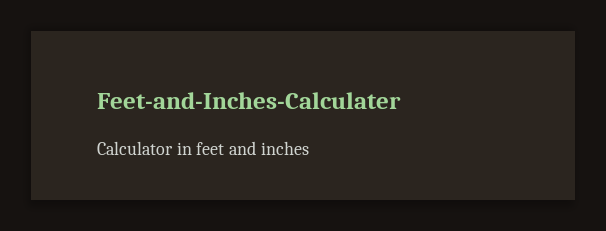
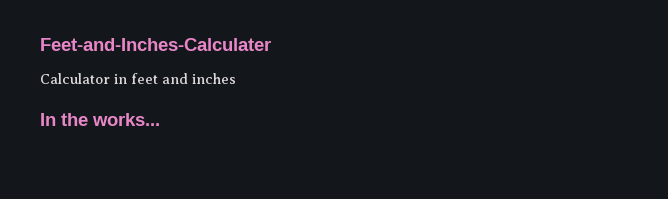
(309, 148) none -> [40,113,160,126] // In the works...

